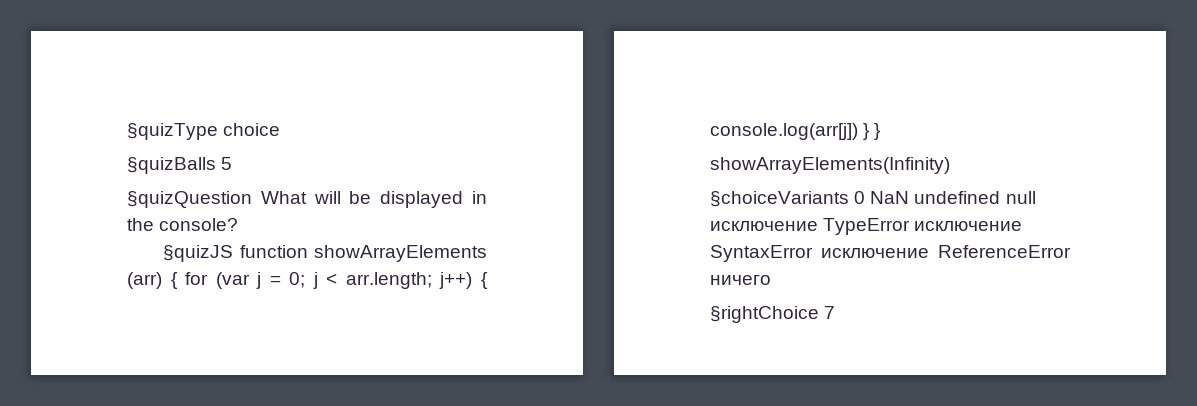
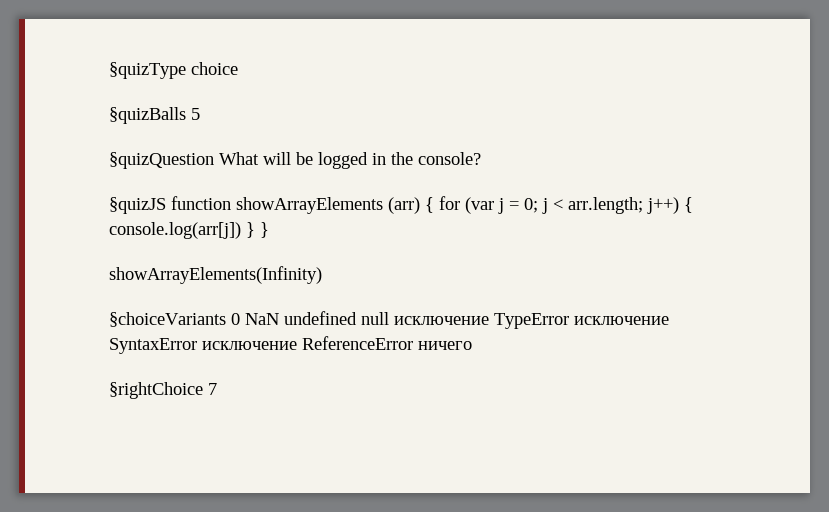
[380,191,464,208] displayed -> [318,152,368,169] logged

